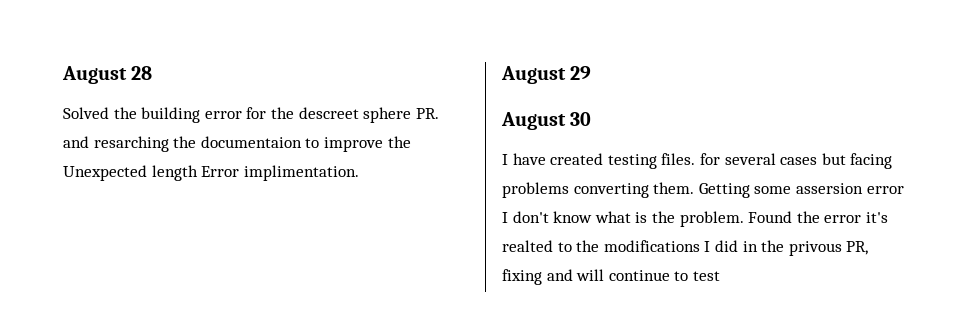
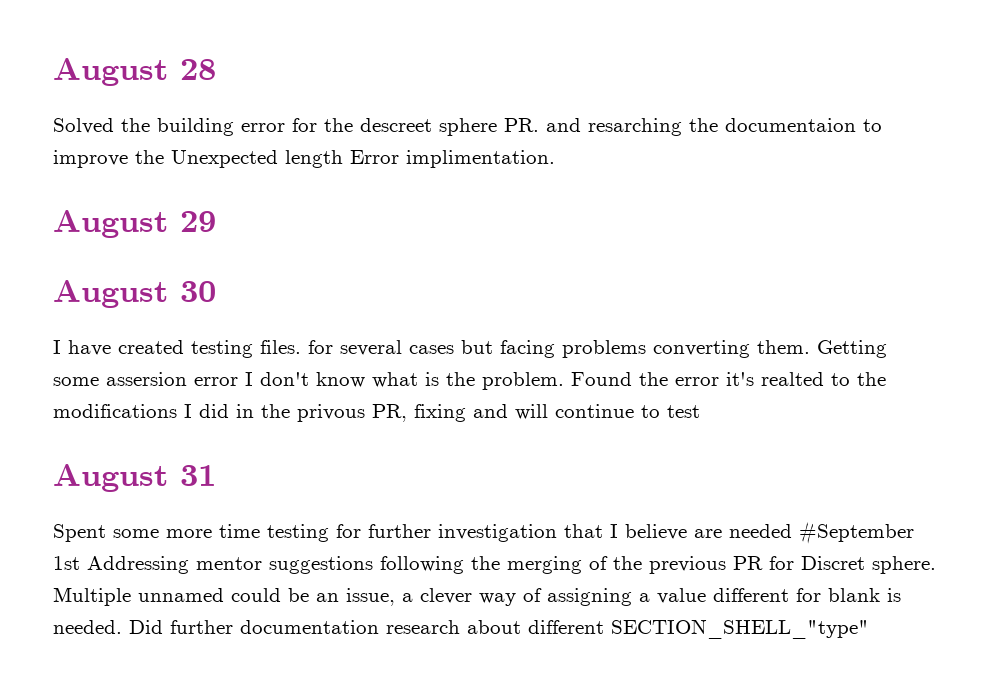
(720, 276) none -> [53,464,216,492] [53,521,914,544] [53,556,936,574] [53,587,901,606] [53,619,869,639] // August 31 // Spent some more time testing for further investigation that I believe are needed #September 1st Addressing mentor suggestions following the merging of the previous PR for Discret sphere. Multiple unnamed could be an issue, a clever way of assigning a value different for blank is needed. Did further documentation research about different SECTION_SHELL_"type"

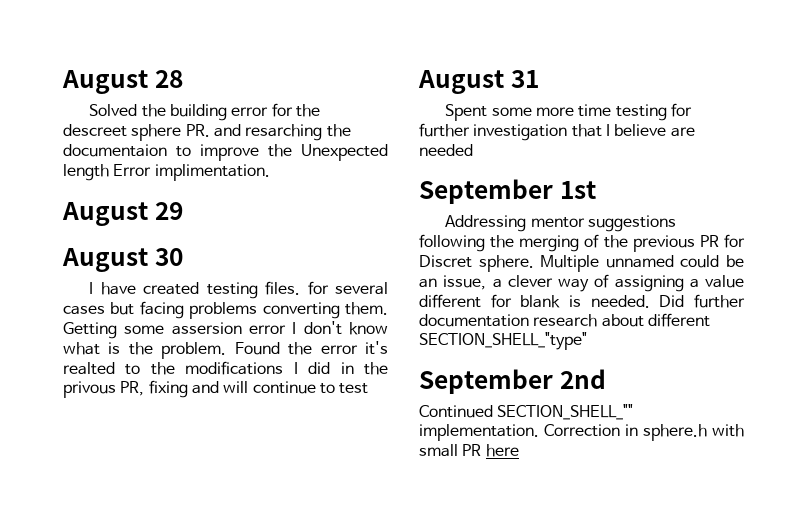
[799,521,914,544] #September -> [419,179,553,204] // September
(80, 563) none -> (596, 190) //
(869, 629) none -> [419,369,606,394] [419,404,634,420] [419,424,744,441] [419,444,519,457] // September 2nd // Continued SECTION_SHELL_"" implementation. Correction in sphere.h with small PR here

